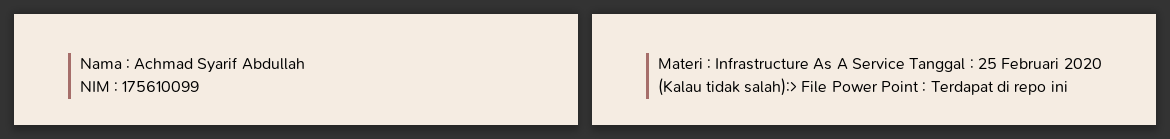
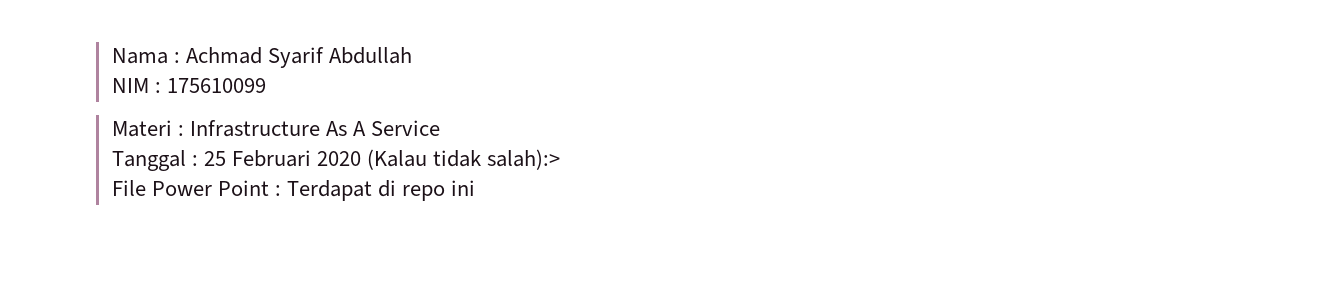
(906, 63) none -> (440, 128) //
(798, 87) none -> (561, 159) //

